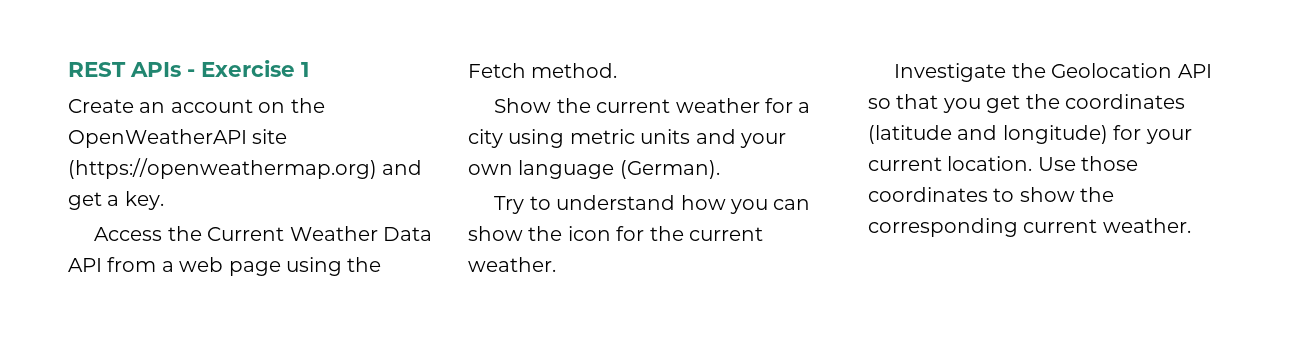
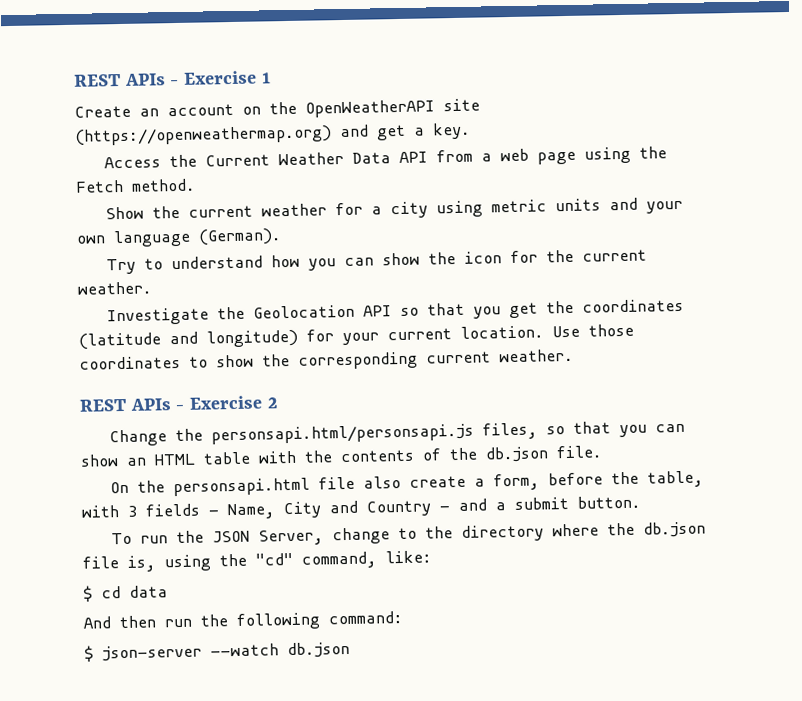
(1191, 225) none -> [79,395,279,412] [108,421,685,447] [80,445,602,467] [109,470,704,497] [81,495,641,520] [110,521,706,546] [82,550,432,572] [83,585,168,602] [83,611,403,630] [84,641,350,662] // REST APIs - Exercise 2 // Change the personsapi.html/personsapi.js files, so that you can show an HTML table with the contents of the db.json file. // On the personsapi.html file also create a form, before the table, with 3 fields - Name, City and Country - and a submit button. // To run the JSON Server, change to the directory where the db.json file is, using the "cd" command, like: // $ cd data // And then run the following command: // $ json-server --watch db.json

